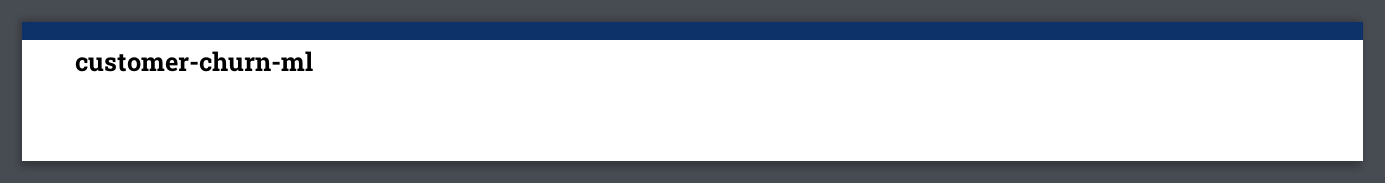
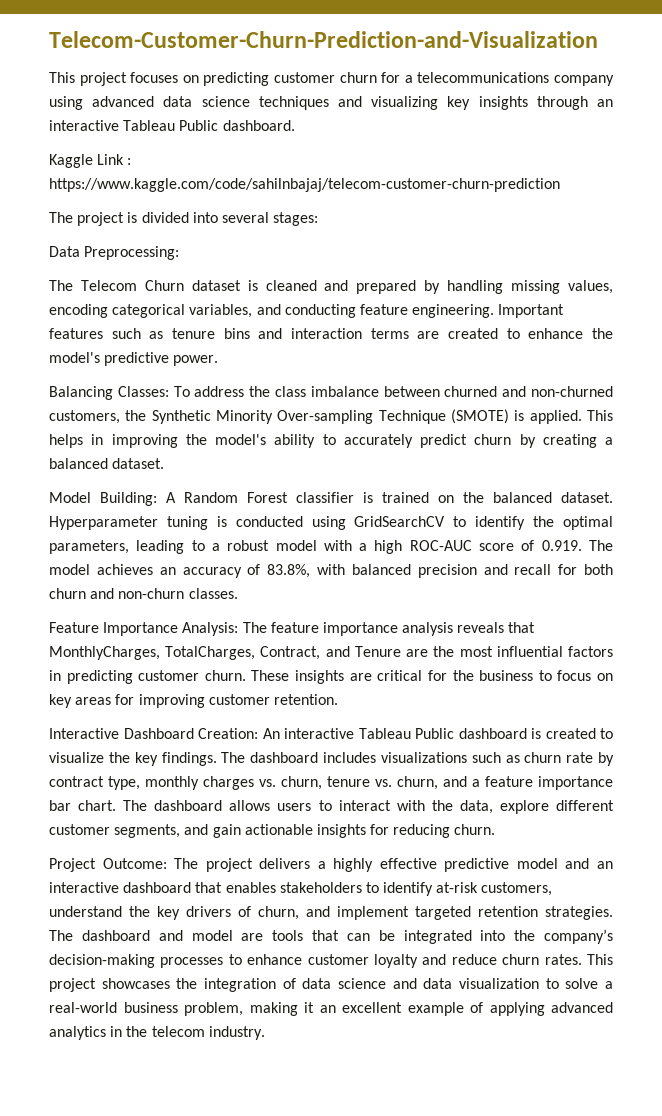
[75,51,313,72] customer-churn-ml -> [49,31,598,48] [49,72,615,86] [49,96,613,110] [49,120,295,131] [49,154,132,168] [49,178,560,192] [49,212,319,226] [49,246,180,260] [49,280,614,294] [49,304,565,318] [49,328,613,339] [49,352,219,366] [49,386,613,400] [49,409,613,424] [49,434,613,448] [49,458,165,469] [49,492,613,506] [49,516,614,530] [49,540,614,554] [49,564,613,578] [49,588,238,599] [49,622,536,636] [49,646,613,660] [49,670,614,684] [49,694,338,708] [49,728,613,739] [49,752,614,766] [49,776,613,790] [49,800,614,814] [49,824,496,838] [49,858,614,872] [49,882,553,896] [49,906,613,920] [49,929,613,944] [49,954,613,968] [49,978,613,992] [49,1002,613,1016] [49,1026,265,1040] Telecom-Customer-Churn-Prediction-and-Visualization // This project focuses on predicting customer churn for a telecommunications company using advanced data science techniques and visualizing key insights through an interactive Tableau Public dashboard. // Kaggle Link : https://www.kaggle.com/code/sahilnbajaj/telecom-customer-churn-prediction // The project is divided into several stages: // Data Preprocessing: // The Telecom Churn dataset is cleaned and prepared by handling missing values, encoding categorical variables, and conducting feature engineering. Important features such as tenure bins and interaction terms are created to enhance the model's predictive power. // Balancing Classes: To address the class imbalance between churned and non-churned customers, the Synthetic Minority Over-sampling Technique (SMOTE) is applied. This helps in improving the model's ability to accurately predict churn by creating a balanced dataset. // Model Building: A Random Forest classifier is trained on the balanced dataset. Hyperparameter tuning is conducted using GridSearchCV to identify the optimal parameters, leading to a robust model with a high ROC-AUC score of 0.919. The model achieves an accuracy of 83.8%, with balanced precision and recall for both churn and non-churn classes. // Feature Importance Analysis: The feature importance analysis reveals that MonthlyCharges, TotalCharges, Contract, and Tenure are the most influential factors in predicting customer churn. These insights are critical for the business to focus on key areas for improving customer retention. // Interactive Dashboard Creation: An interactive Tableau Public dashboard is created to visualize the key findings. The dashboard includes visualizations such as churn rate by contract type, monthly charges vs. churn, tenure vs. churn, and a feature importance bar chart. The dashboard allows users to interact with the data, explore different customer segments, and gain actionable insights for reducing churn. // Project Outcome: The project delivers a highly effective predictive model and an interactive dashboard that enables stakeholders to identify at-risk customers, understand the key drivers of churn, and implement targeted retention strategies. The dashboard and model are tools that can be integrated into the company’s decision-making processes to enhance customer loyalty and reduce churn rates. This project showcases the integration of data science and data visualization to solve a real-world business problem, making it an excellent example of applying advanced analytics in the telecom industry.

